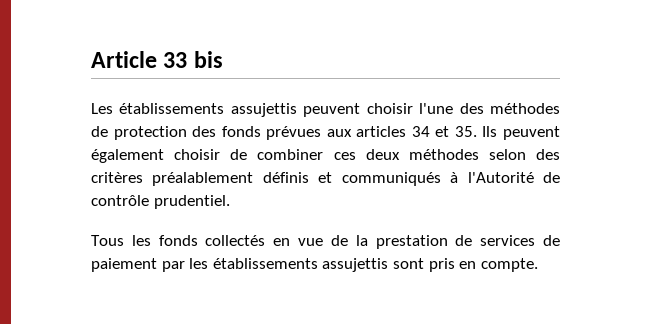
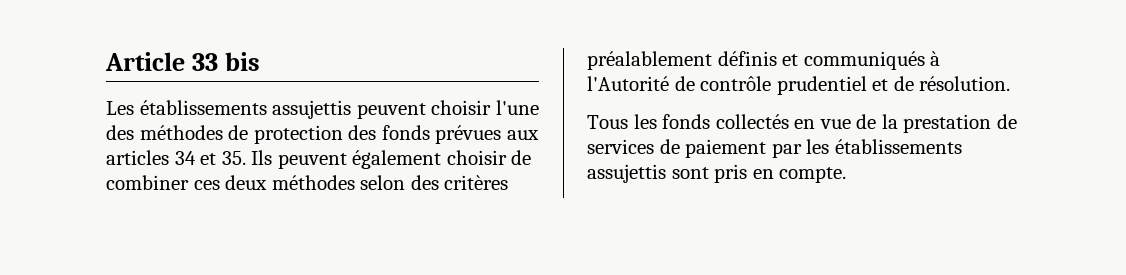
[153,195,230,209] prudentiel. -> [776,76,1011,95] prudentiel et de résolution.

